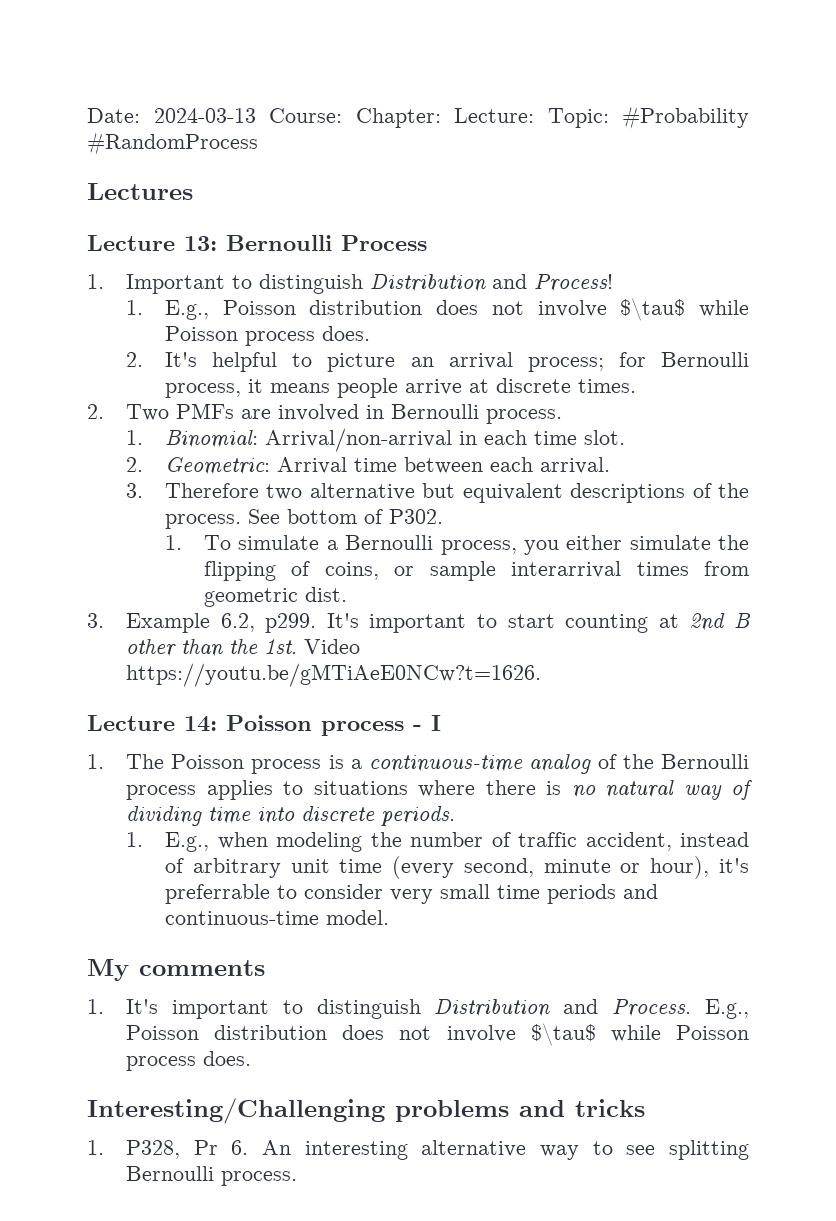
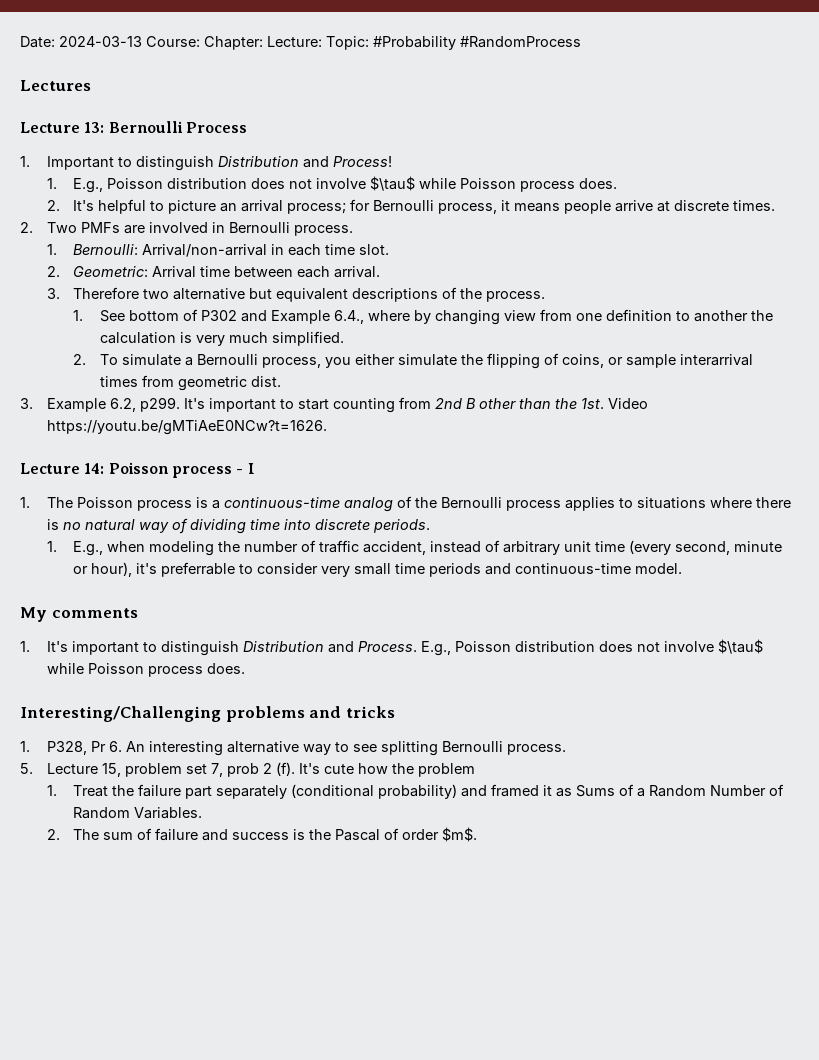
[164,430,258,448] Binomial: -> [73,244,139,255] Bernoulli:
(241, 521) none -> [73,310,84,321] // 1.
[388,509,443,524] [164,535,182,550] P302. // 1. -> [200,309,773,325] [99,331,344,346] [73,354,87,365] P302 and Example 6.4., where by changing view from one definition to another the calculation is very much simplified. // 2.
[658,614,679,628] at -> [398,397,431,409] from
(297, 1178) none -> [20,762,475,777] [46,784,785,799] [73,807,203,819] [46,827,478,842] // 5. Lecture 15, problem set 7, prob 2 (f). It's cute how the problem // 1. Treat the failure part separately (conditional probability) and framed it as Sums of a Random Number of Random Variables. // 2. The sum of failure and success is the Pascal of order $m$.

